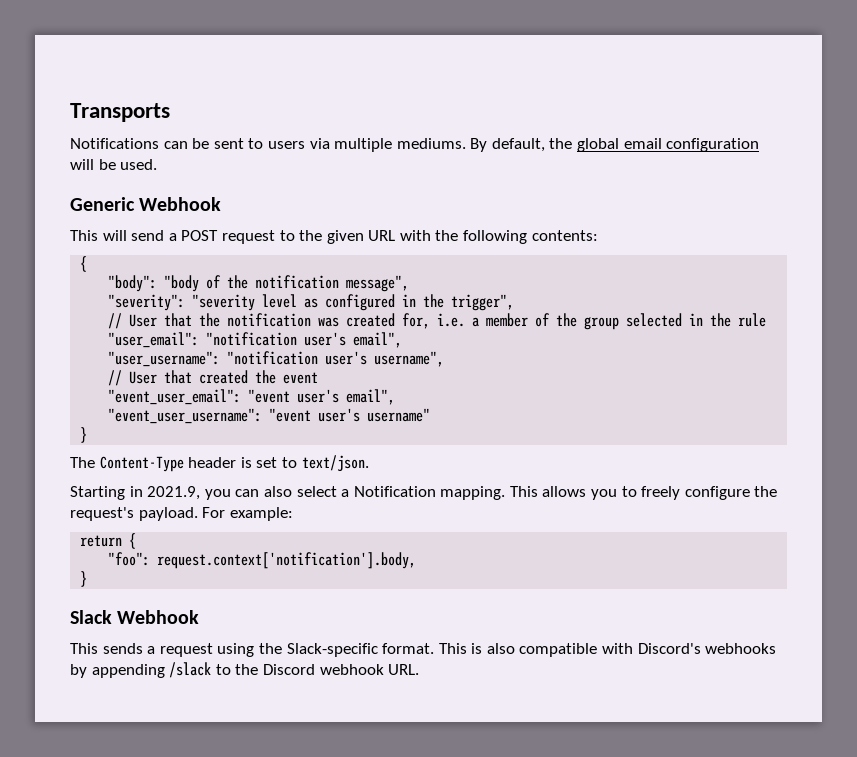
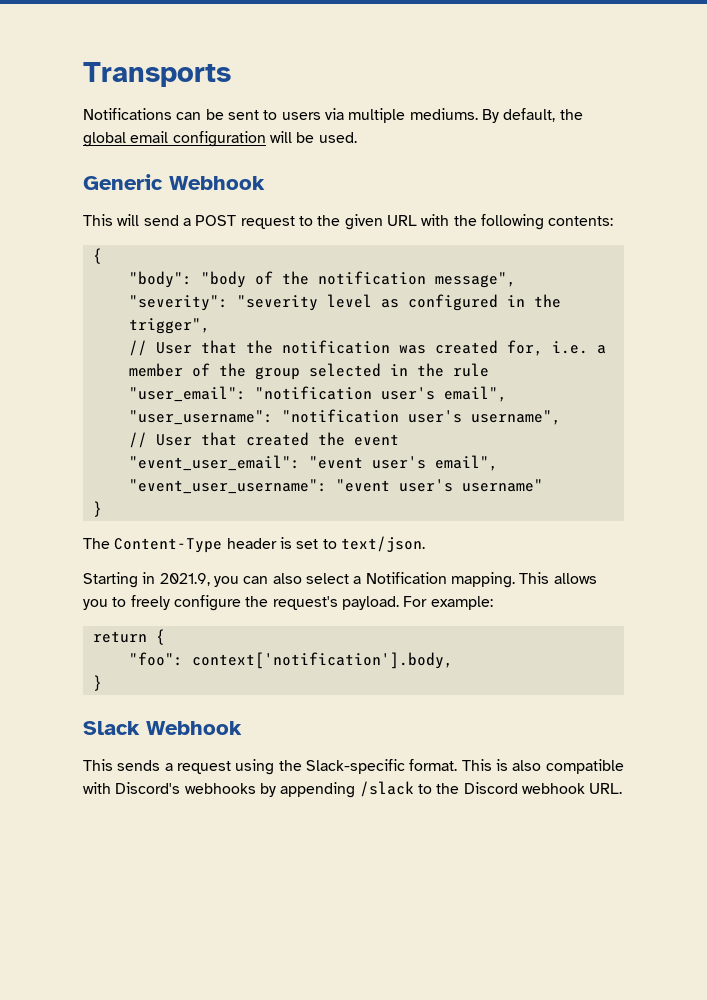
[157,552,417,569] request.context['notification'].body, -> [191,652,453,669] context['notification'].body,

